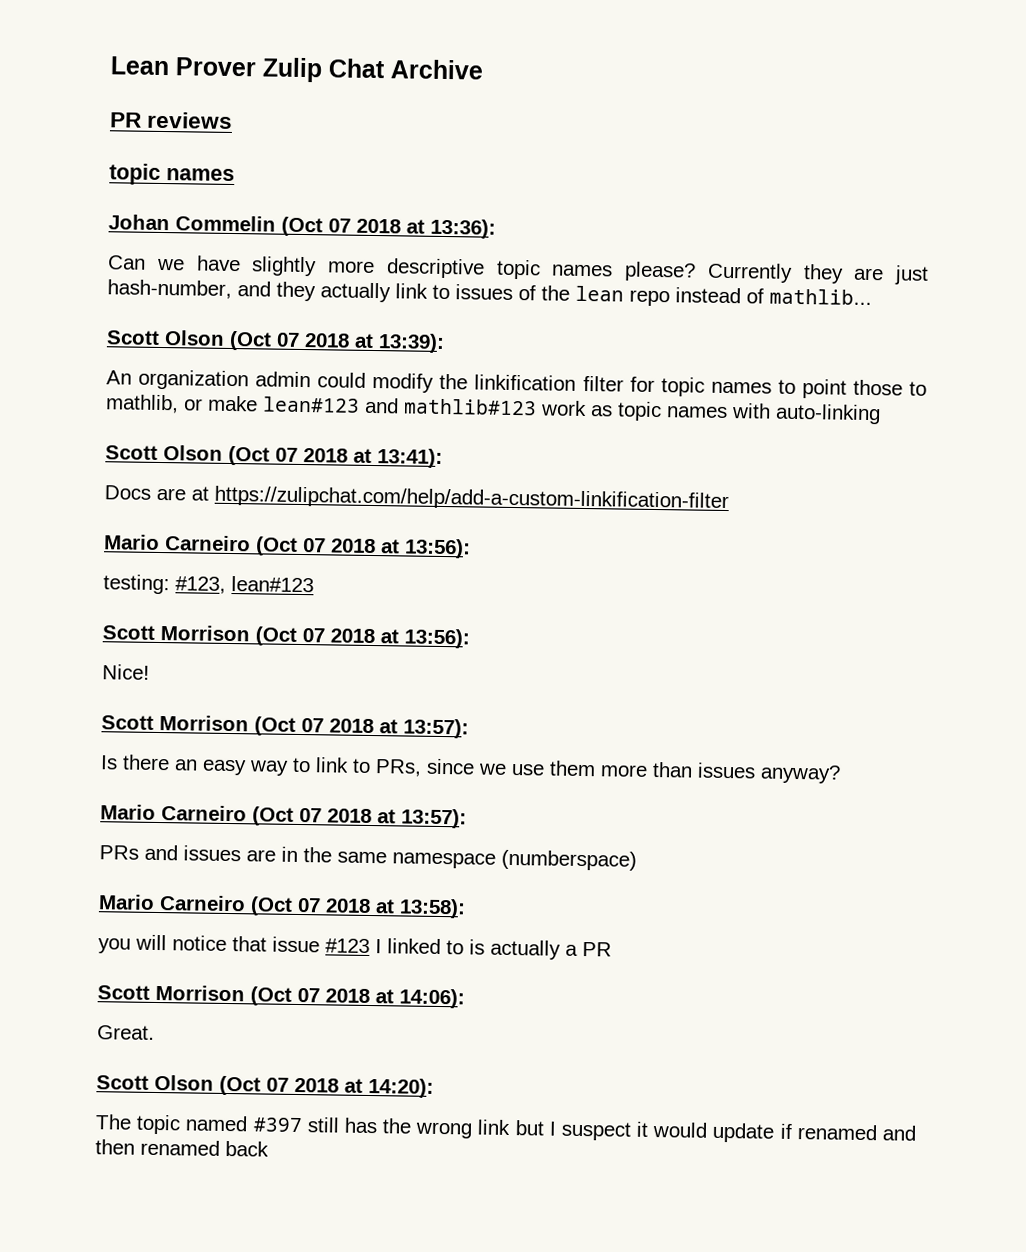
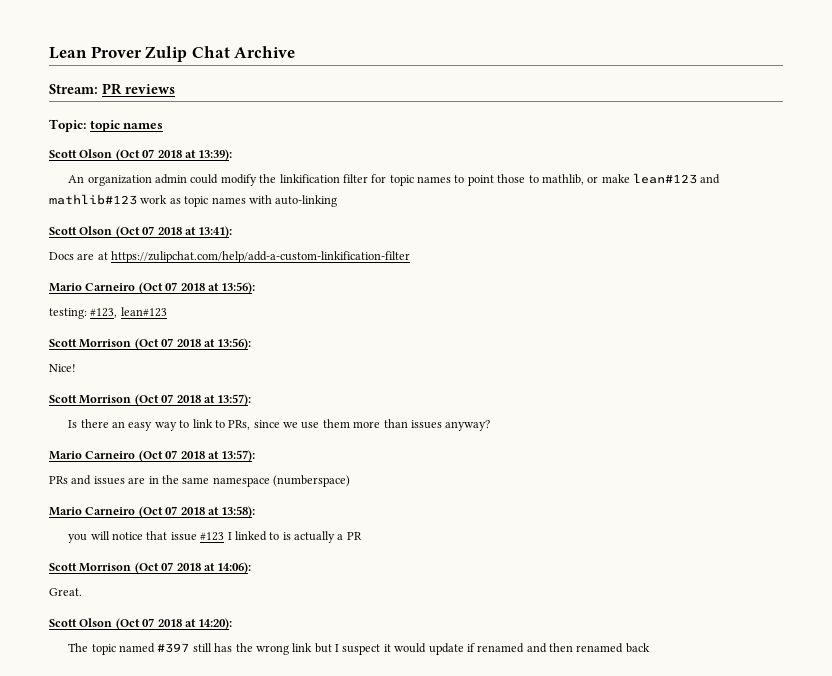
(483, 69) none -> [49,84,98,94] Stream:
[109,163,235,185] [108,214,496,239] [108,255,929,285] [107,279,872,307] topic names // Johan Commelin (Oct 07 2018 at 13:36): // Can we have slightly more descriptive topic names please? Currently they are just hash-number, and they actually link to issues of the lean repo instead of mathlib... -> [49,119,164,132] Topic: topic names

